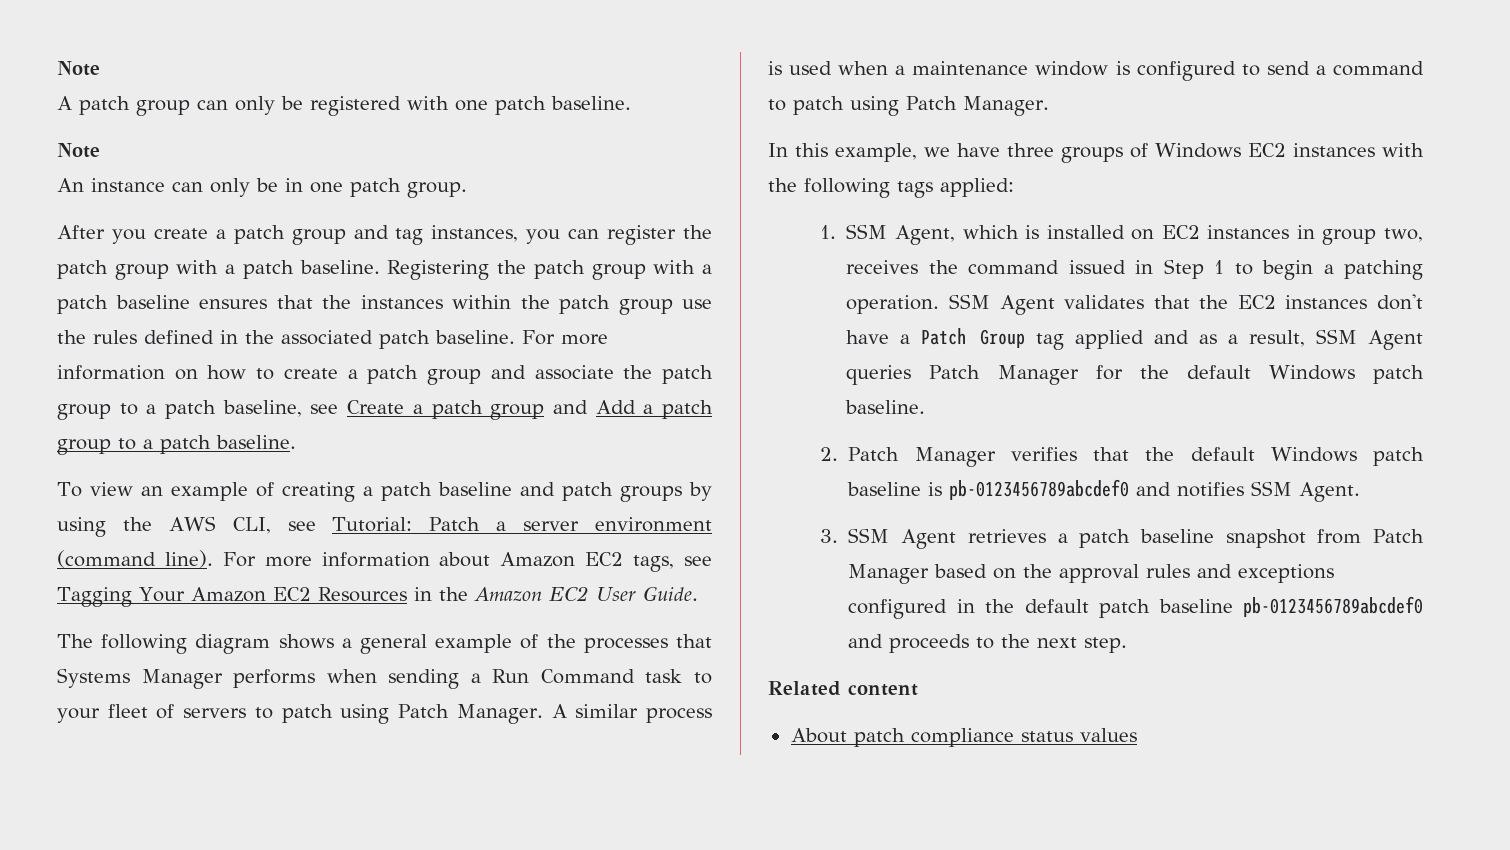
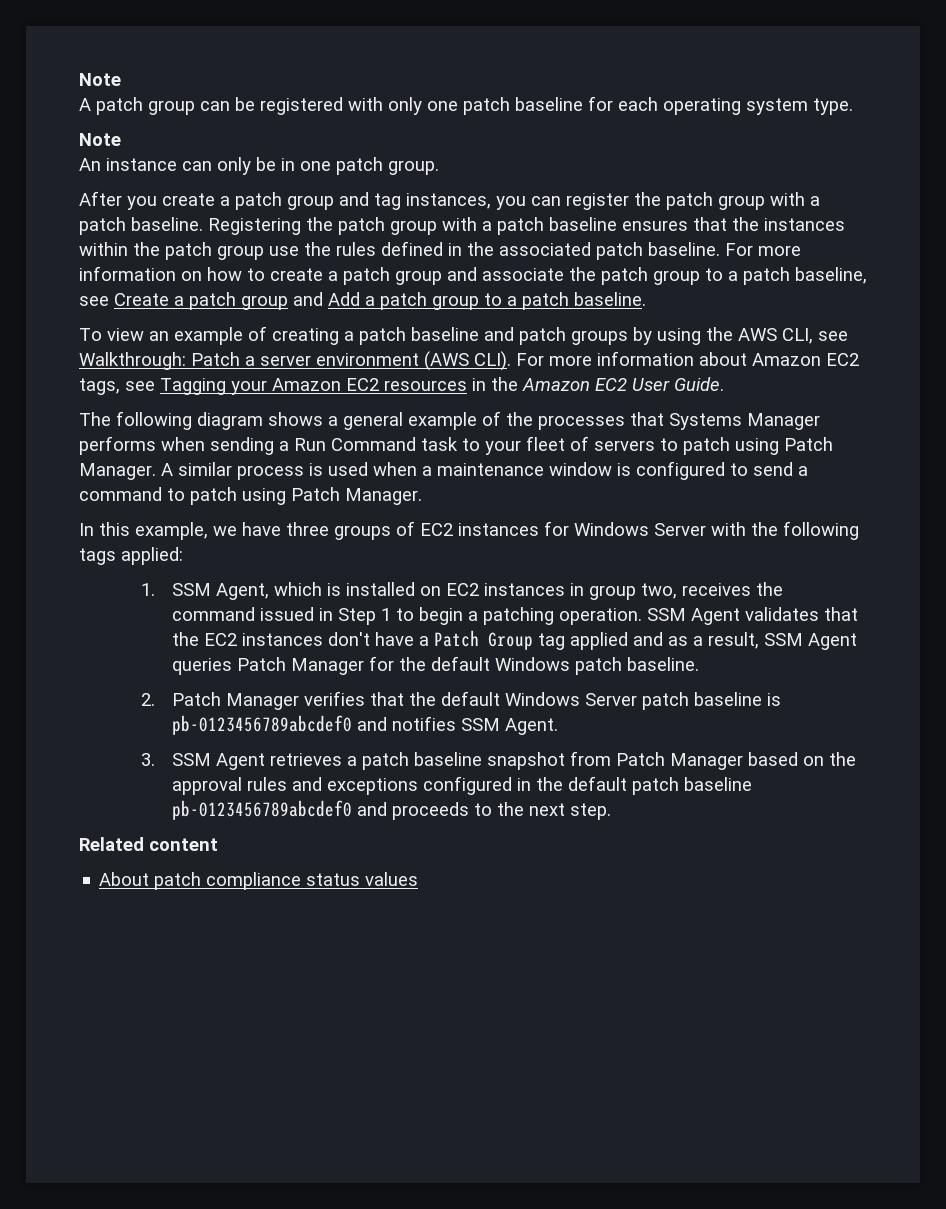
[235,96,275,115] only -> (230, 106) none
[455,96,631,115] one patch baseline. -> [388,96,853,115] only one patch baseline for each operating system type.
[332,517,413,532] Tutorial: -> [79,352,186,370] Walkthrough:
[57,550,213,568] (command line). -> [424,351,511,371] (AWS CLI).
[138,587,407,602] Your Amazon EC2 Resources -> [231,378,467,395] your Amazon EC2 resources
[1155,143,1375,158] Windows EC2 instances -> [420,521,706,536] EC2 instances for Windows Server
(1357, 454) none -> [585,693,638,706] Server

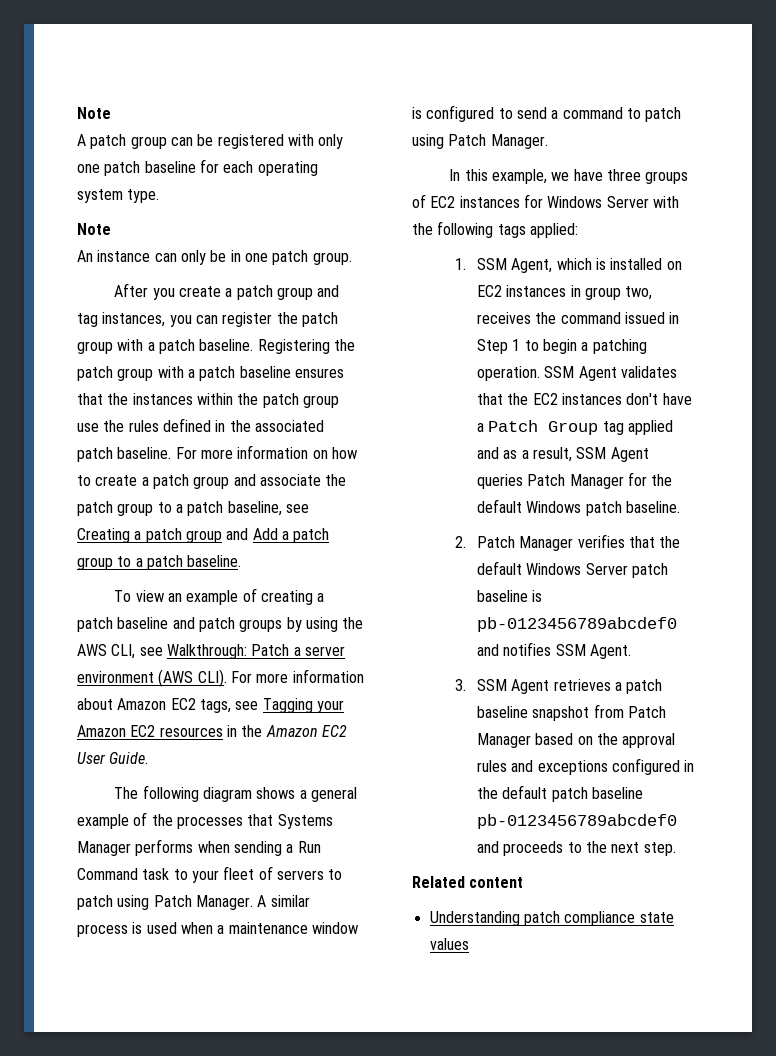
[114,293,169,306] Create -> [77,528,130,543] Creating
[99,872,150,886] About -> [429,911,520,926] Understanding
[306,873,361,886] status -> [639,912,674,923] state

